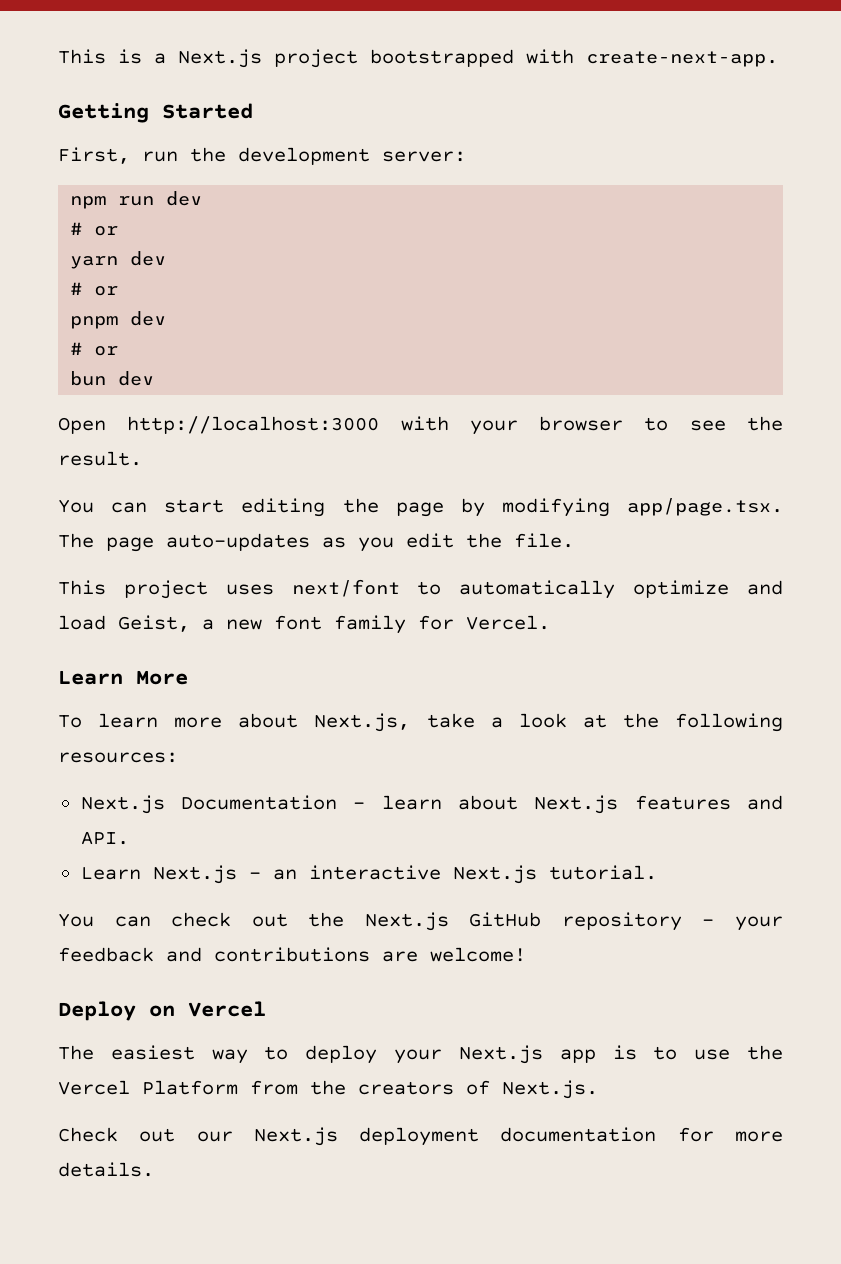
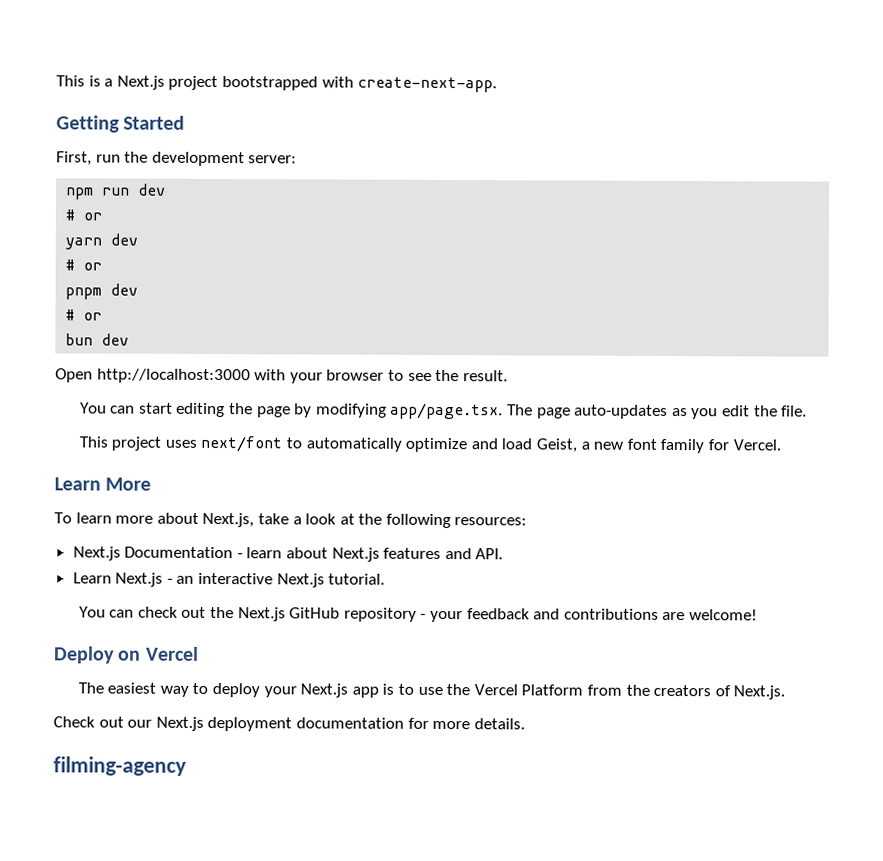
(154, 1169) none -> [53,756,187,776] // filming-agency

